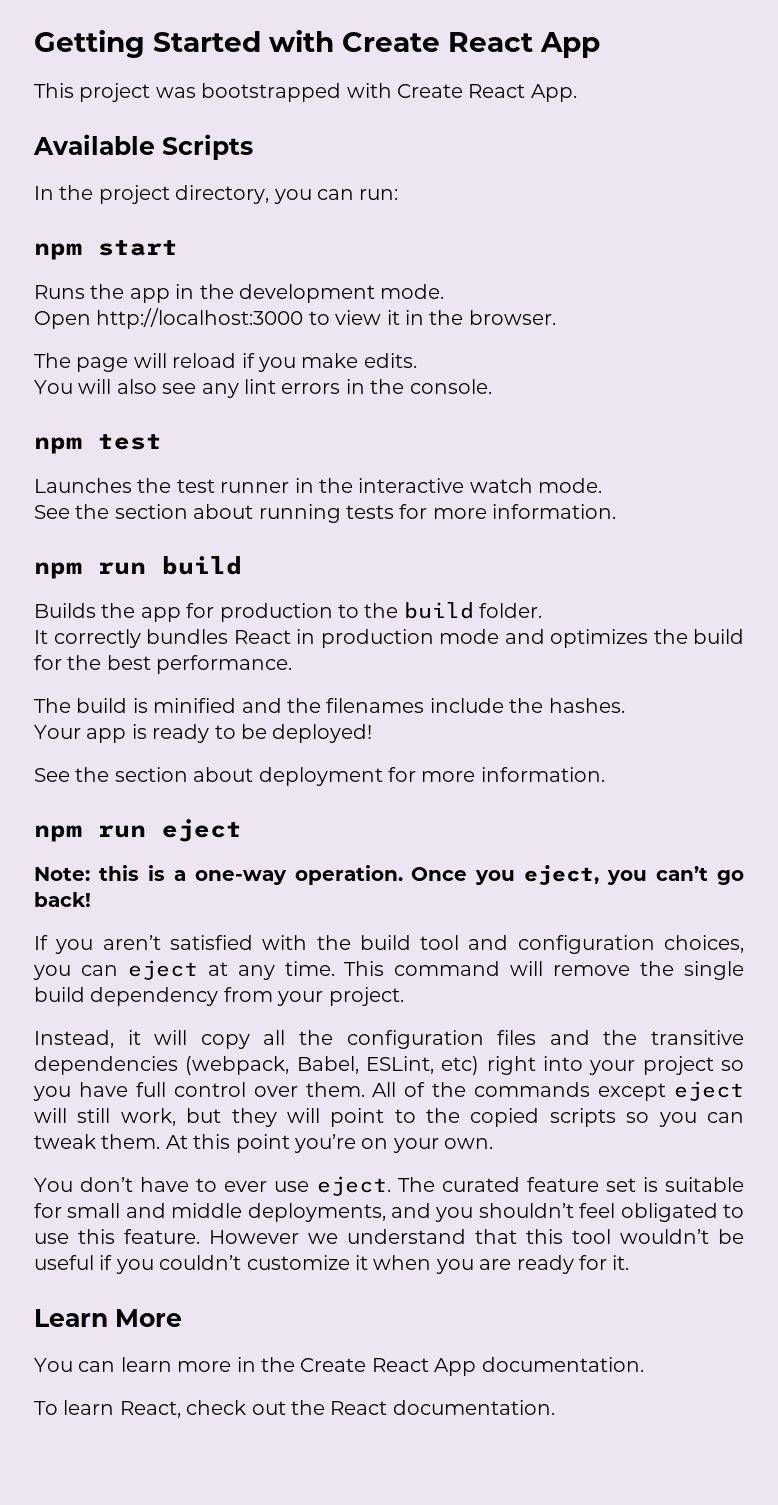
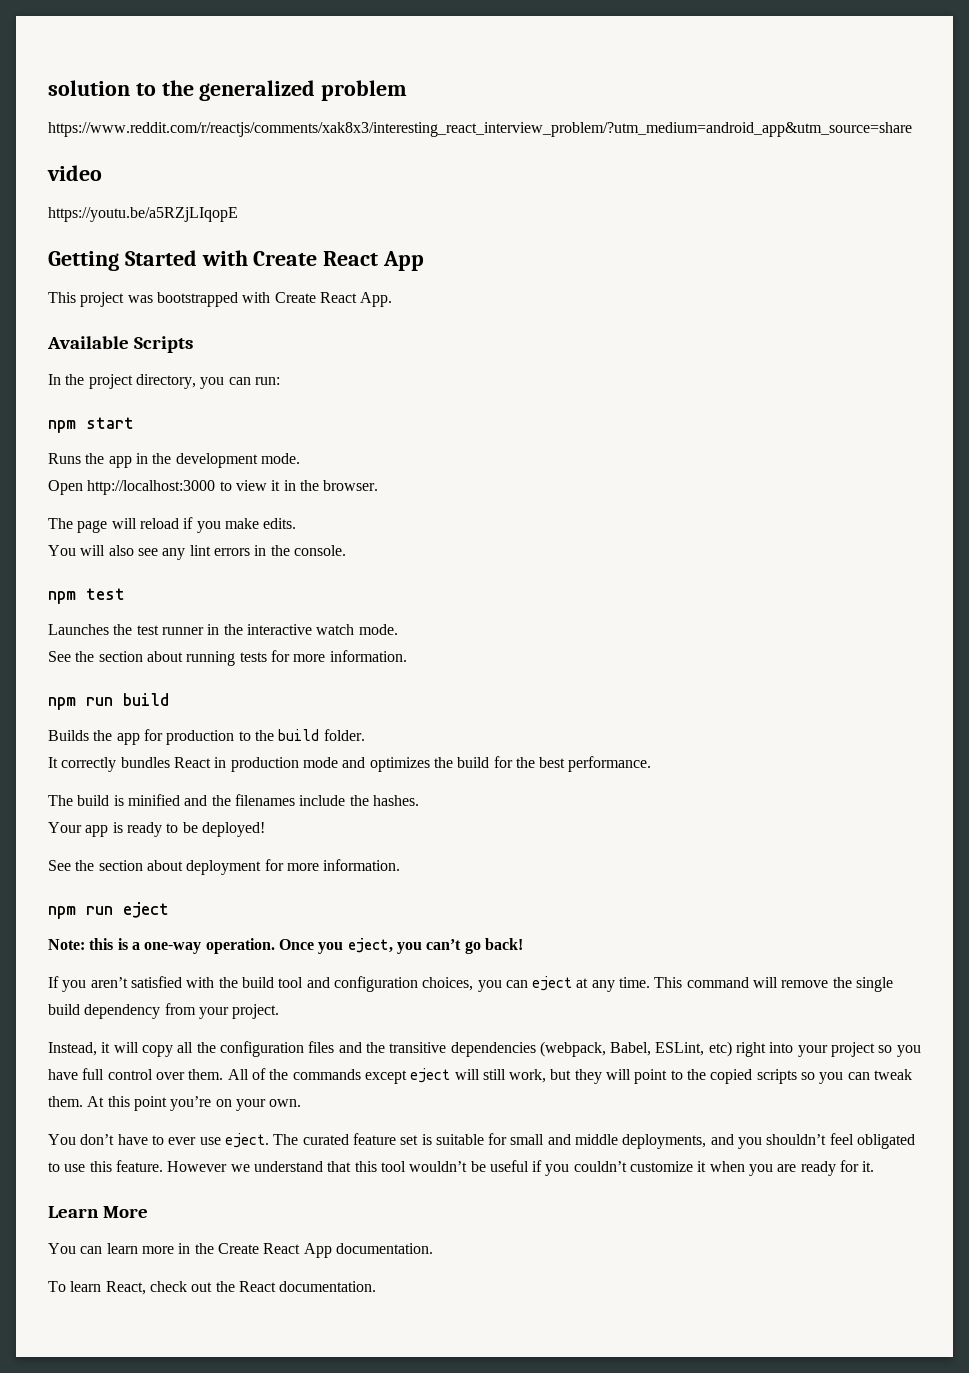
(34, 44) none -> [48,80,408,101] [48,122,912,137] [47,165,102,181] [48,207,238,222] solution to the generalized problem // https://www.reddit.com/r/reactjs/comments/xak8x3/interesting_react_interview_problem/?utm_medium=android_app&utm_source=share // video // https://youtu.be/a5RZjLIqopE //

